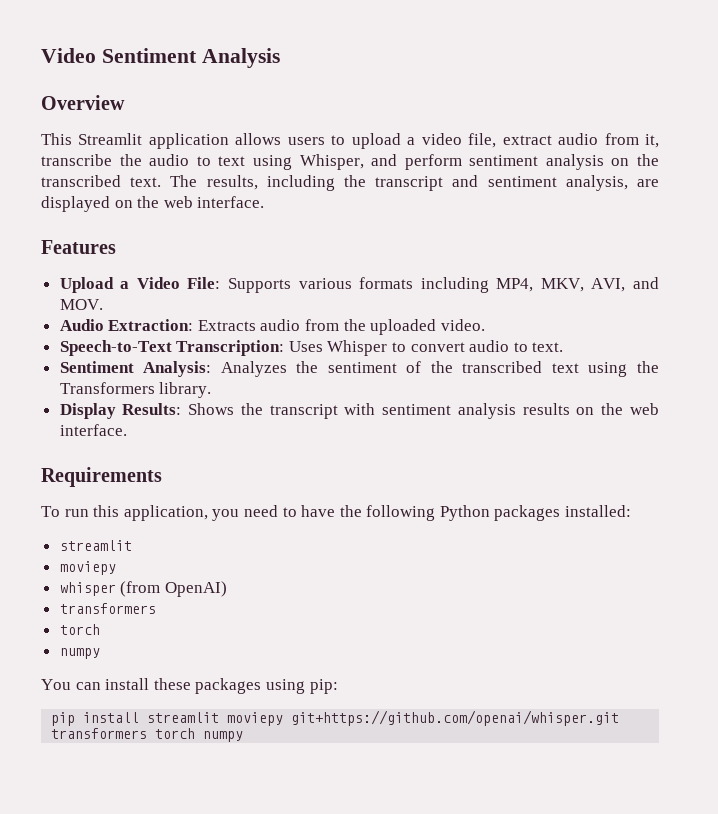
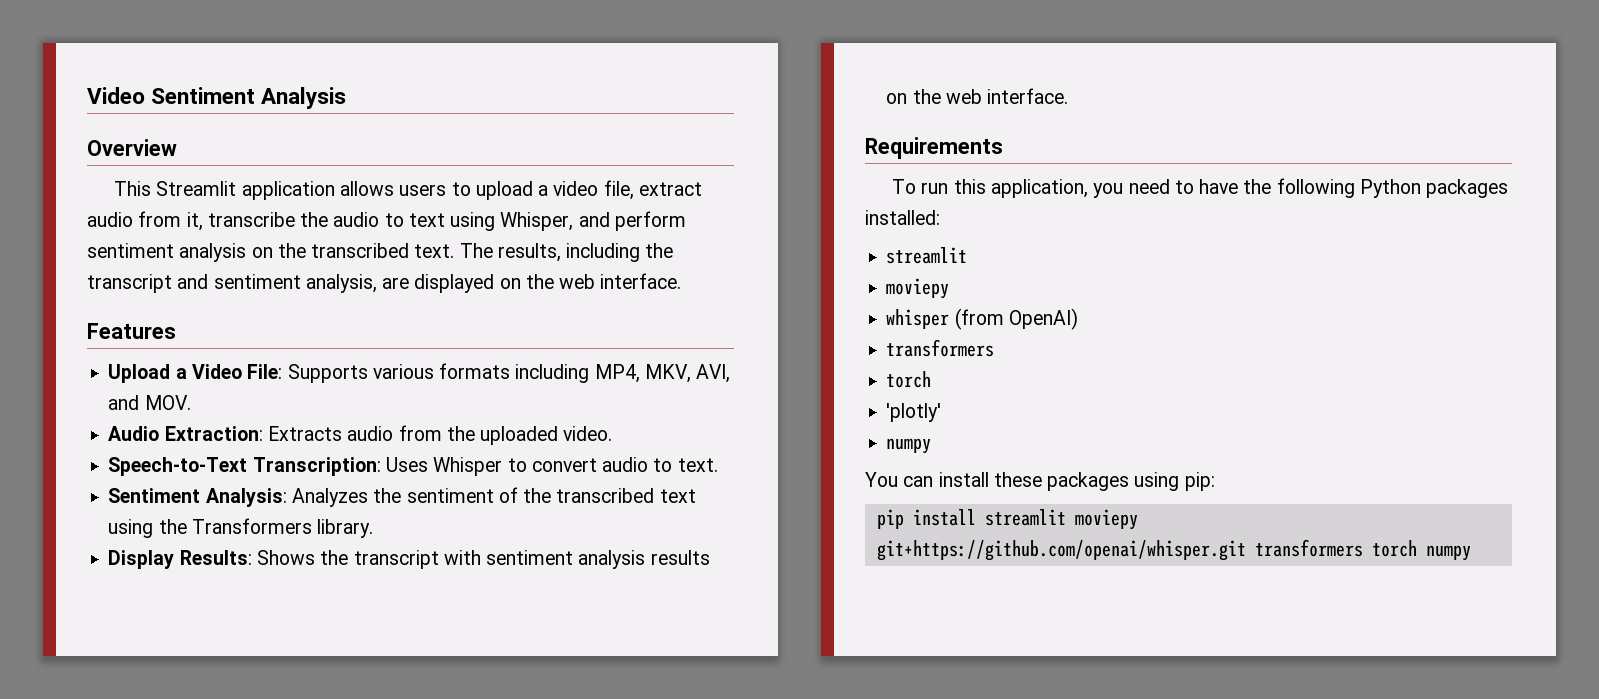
(100, 629) none -> [886,403,942,422] // 'plotly'

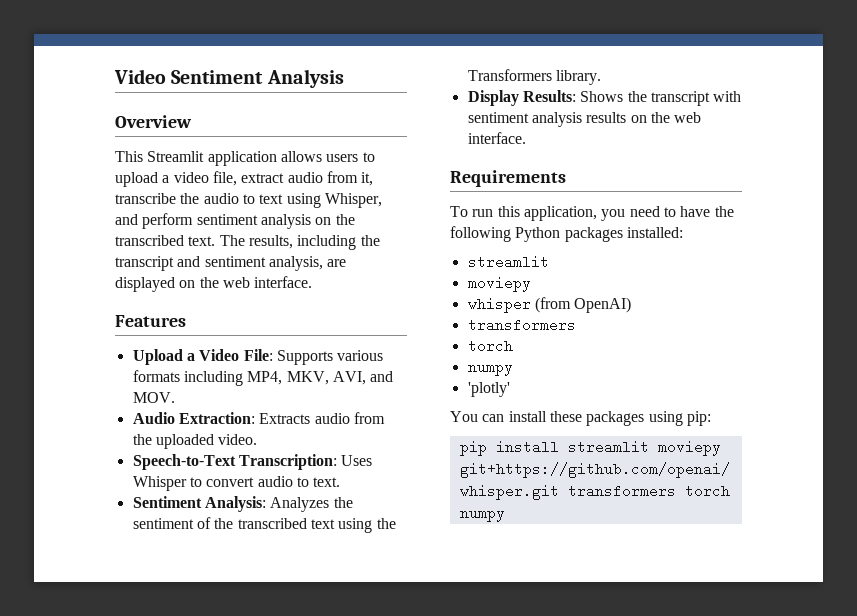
(932, 379) none -> [467,365,513,376] // numpy
[886,438,932,454] // numpy -> (510, 389) none

